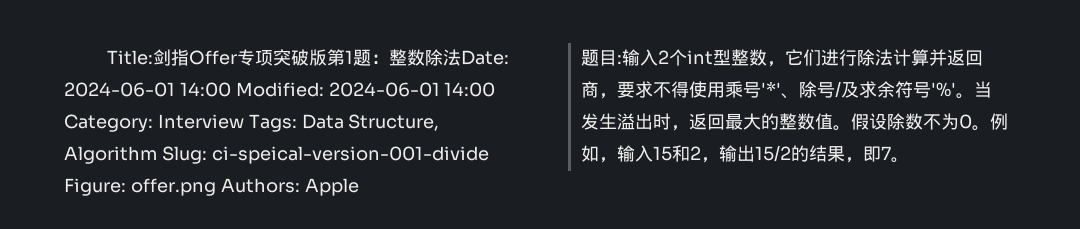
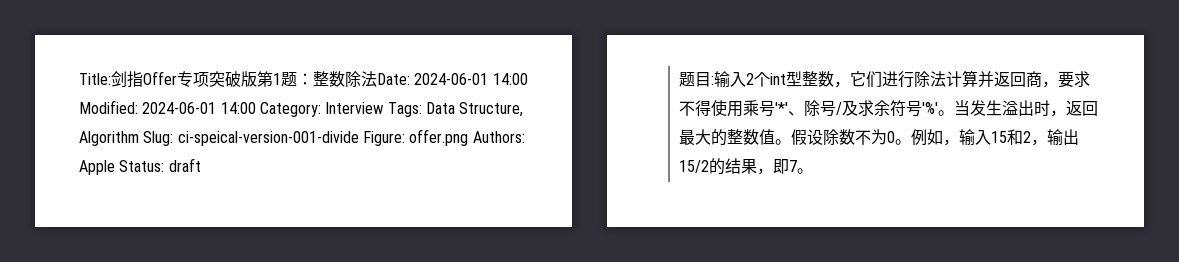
(359, 187) none -> [119,158,201,172] Status: draft

